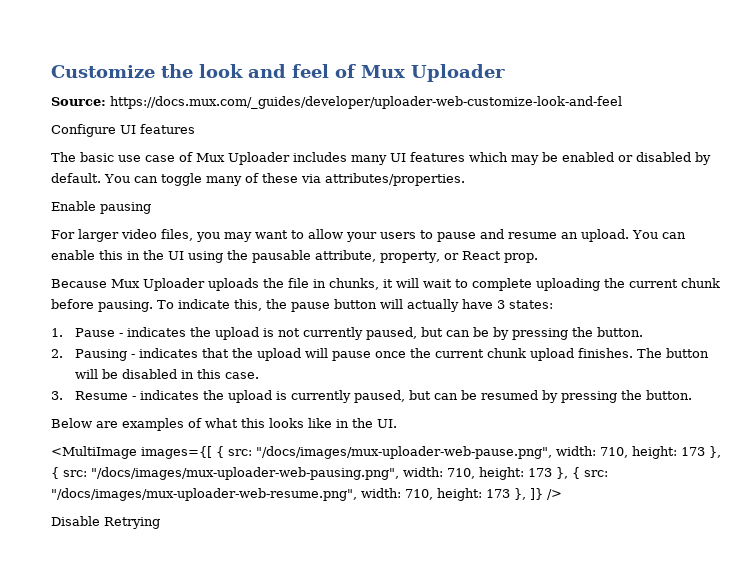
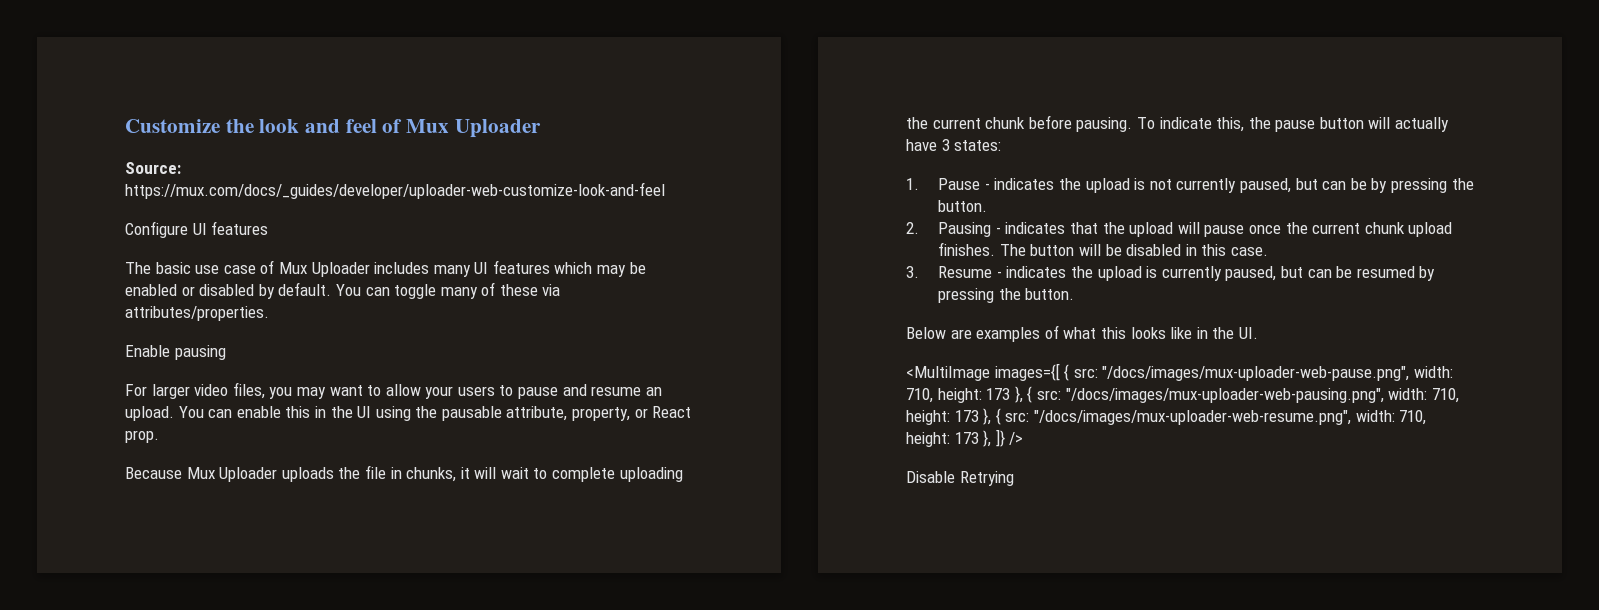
[110,96,622,109] https://docs.mux.com/_guides/developer/uploader-web-customize-look-and-feel -> [125,182,665,199] https://mux.com/docs/_guides/developer/uploader-web-customize-look-and-feel

